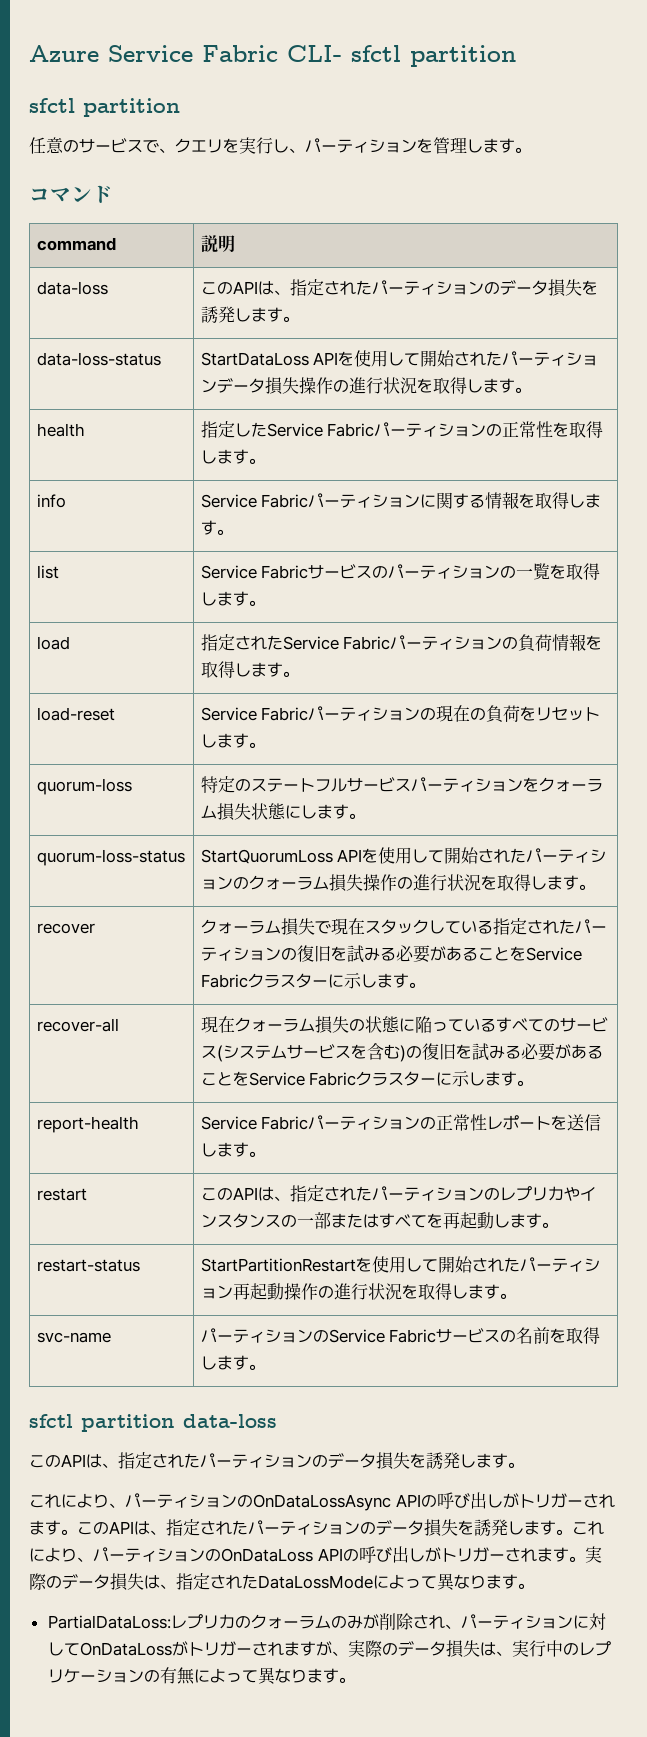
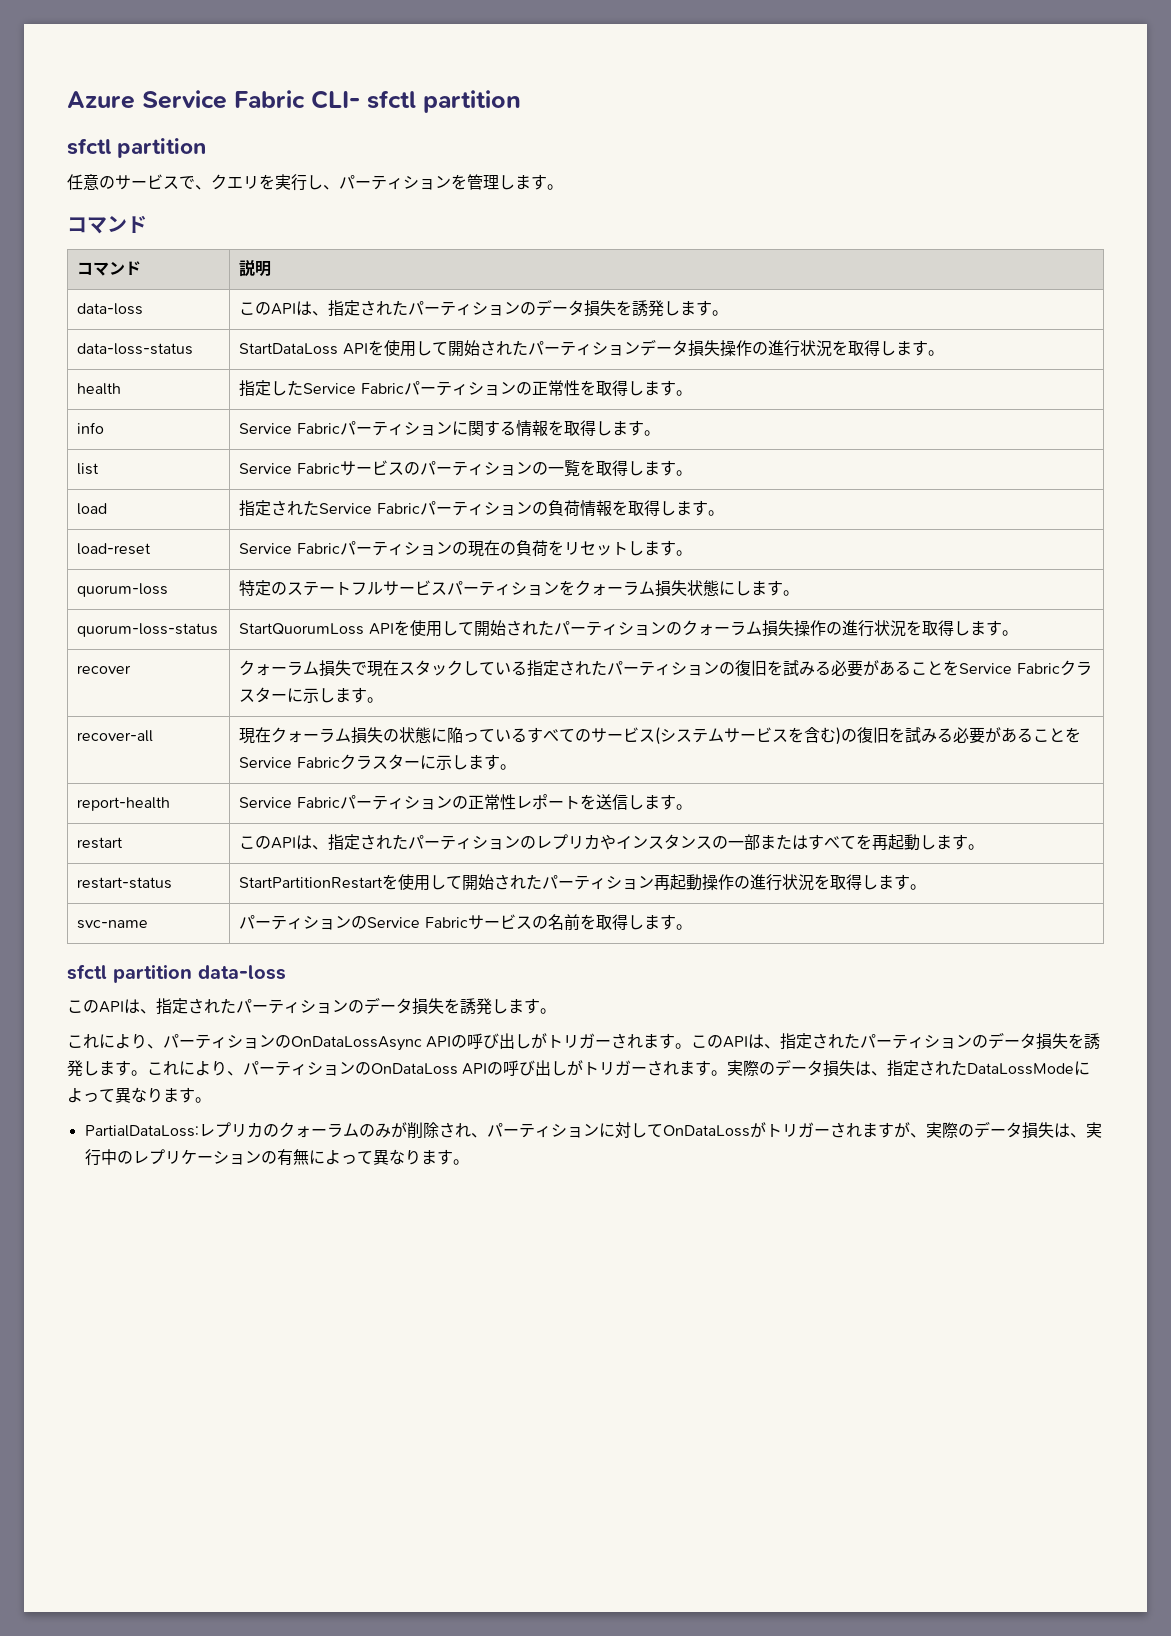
[36,237,116,251] command -> [77,261,142,276] コマンド

